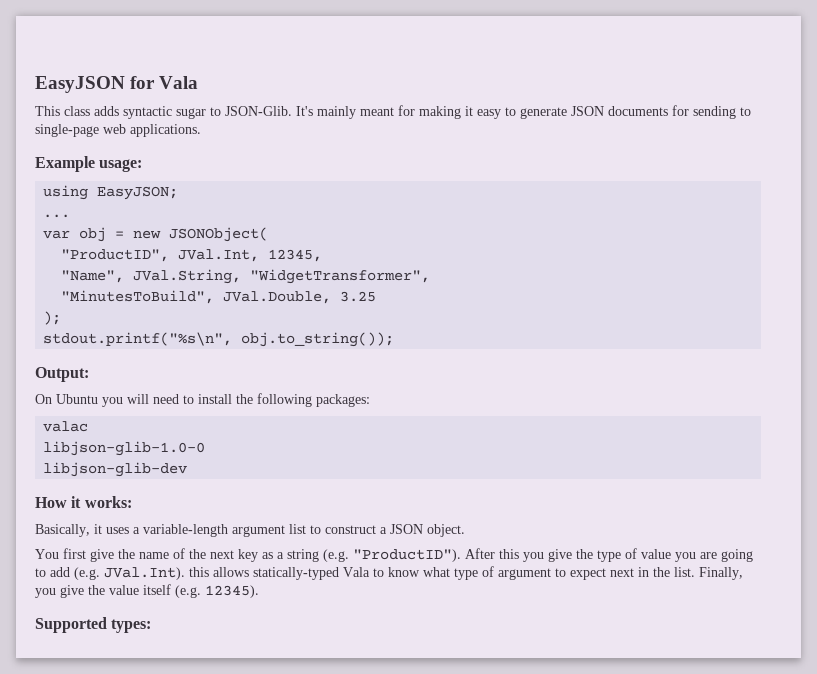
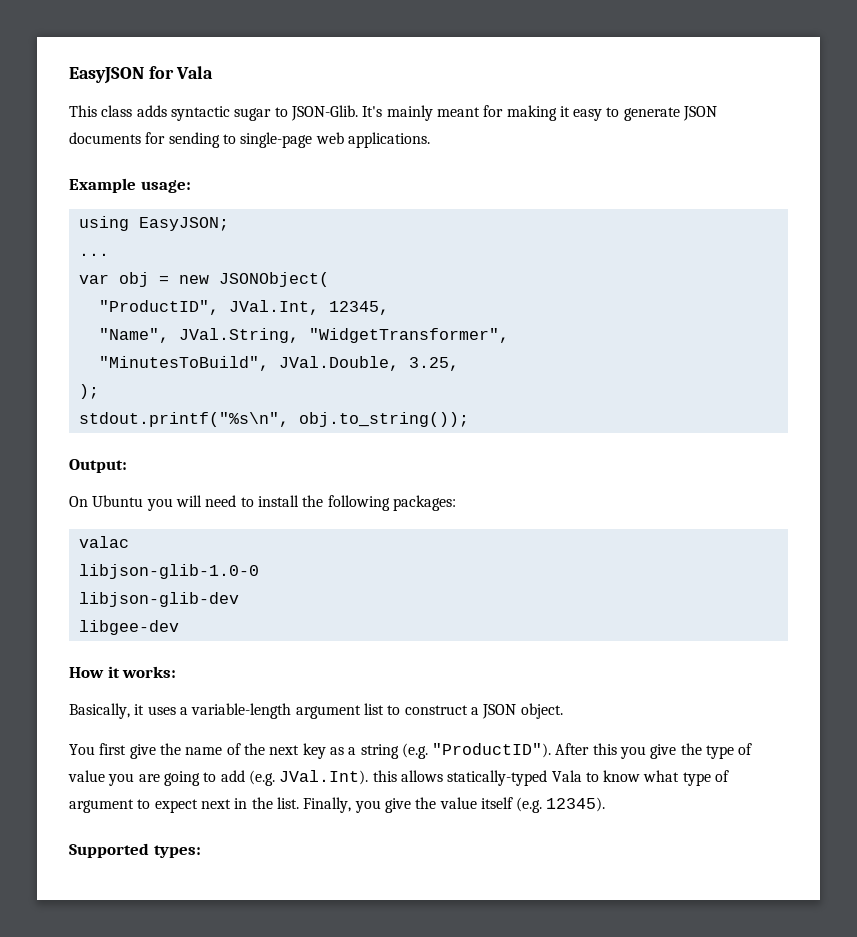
[340,291,377,302] 3.25 -> [408,357,459,371] 3.25,
(188, 469) none -> [78,620,179,635] // libgee-dev

